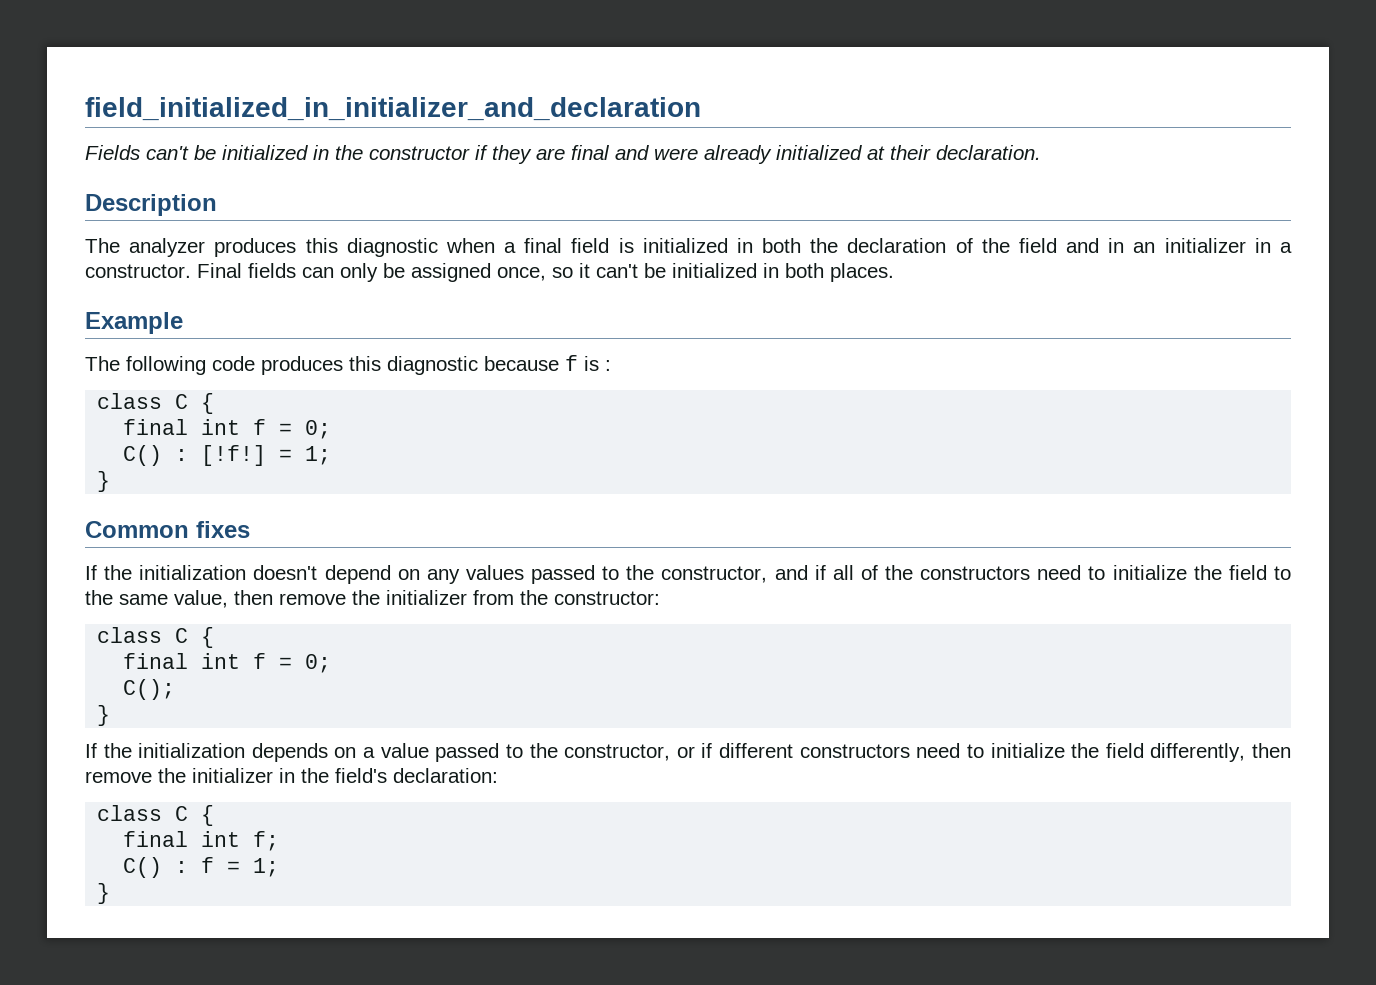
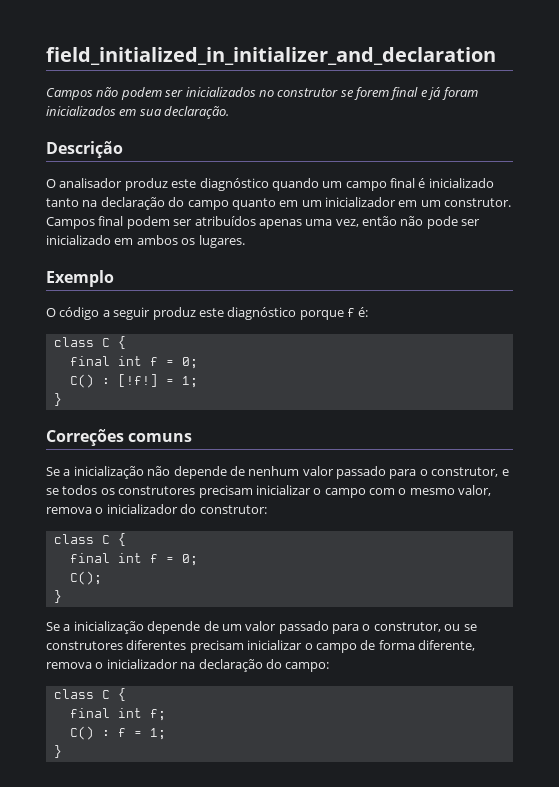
[85,145,1041,164] [85,194,217,216] [85,238,1292,257] [85,263,894,282] [85,312,183,334] [85,355,611,375] Fields can't be initialized in the constructor if they are final and were already initialized at their declaration. // Description // The analyzer produces this diagnostic when a final field is initialized in both the declaration of the field and in an initializer in a constructor. Final fields can only be assigned once, so it can't be initialized in both places. // Example // The following code produces this diagnostic because f is : -> [46,87,478,100] [46,106,230,119] [46,141,123,158] [46,178,494,191] [46,197,512,210] [46,216,481,229] [46,235,245,248] [46,270,114,287] [46,307,369,320] Campos não podem ser inicializados no construtor se forem final e já foram inicializados em sua declaração. // Descrição // O analisador produz este diagnóstico quando um campo final é inicializado tanto na declaração do campo quanto em um inicializador em um construtor. Campos final podem ser atribuídos apenas uma vez, então não pode ser inicializado em ambos os lugares. // Exemplo // O código a seguir produz este diagnóstico porque f é:
[85,521,250,538] [85,565,1292,584] [85,590,660,608] Common fixes // If the initialization doesn't depend on any values passed to the constructor, and if all of the constructors need to initialize the field to the same value, then remove the initializer from the constructor: -> [46,429,193,446] [46,466,509,479] [46,485,492,498] [46,504,267,514] Correções comuns // Se a inicialização não depende de nenhum valor passado para o construtor, e se todos os construtores precisam inicializar o campo com o mesmo valor, remova o inicializador do construtor:
[85,743,1291,762] [85,768,498,783] If the initialization depends on a value passed to the constructor, or if different constructors need to initialize the field differently, then remove the initializer in the field's declaration: -> [46,621,477,634] [46,640,475,653] [46,659,330,672] Se a inicialização depende de um valor passado para o construtor, ou se construtores diferentes precisam inicializar o campo de forma diferente, remova o inicializador na declaração do campo:

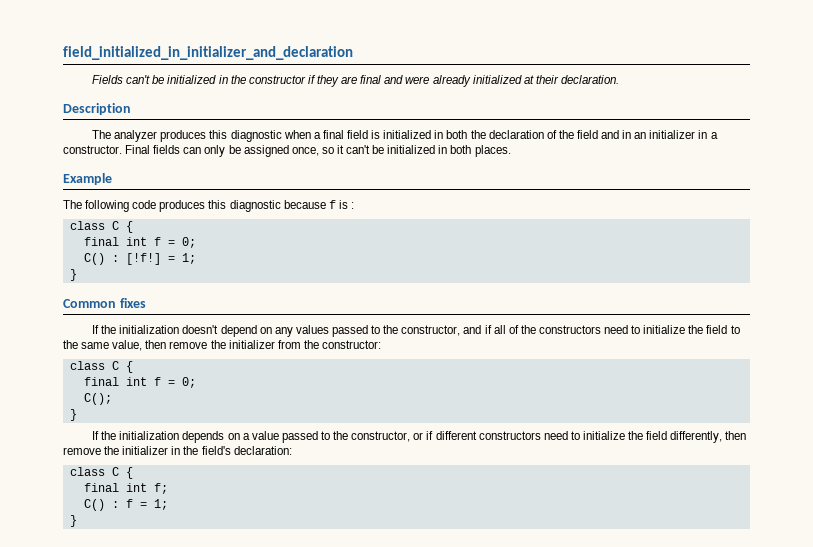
[46,87,478,100] [46,106,230,119] [46,141,123,158] [46,178,494,191] [46,197,512,210] [46,216,481,229] [46,235,245,248] [46,270,114,287] [46,307,369,320] Campos não podem ser inicializados no construtor se forem final e já foram inicializados em sua declaração. // Descrição // O analisador produz este diagnóstico quando um campo final é inicializado tanto na declaração do campo quanto em um inicializador em um construtor. Campos final podem ser atribuídos apenas uma vez, então não pode ser inicializado em ambos os lugares. // Exemplo // O código a seguir produz este diagnóstico porque f é: -> [92,75,619,87] [63,103,131,115] [92,130,718,142] [63,145,511,157] [63,173,112,185] [63,200,354,212] Fields can't be initialized in the constructor if they are final and were already initialized at their declaration. // Description // The analyzer produces this diagnostic when a final field is initialized in both the declaration of the field and in an initializer in a constructor. Final fields can only be assigned once, so it can't be initialized in both places. // Example // The following code produces this diagnostic because f is :
[46,429,193,446] [46,466,509,479] [46,485,492,498] [46,504,267,514] Correções comuns // Se a inicialização não depende de nenhum valor passado para o construtor, e se todos os construtores precisam inicializar o campo com o mesmo valor, remova o inicializador do construtor: -> [63,298,146,308] [92,325,740,337] [63,340,381,351] Common fixes // If the initialization doesn't depend on any values passed to the constructor, and if all of the constructors need to initialize the field to the same value, then remove the initializer from the constructor:
[46,621,477,634] [46,640,475,653] [46,659,330,672] Se a inicialização depende de um valor passado para o construtor, ou se construtores diferentes precisam inicializar o campo de forma diferente, remova o inicializador na declaração do campo: -> [92,431,747,443] [63,446,292,455] If the initialization depends on a value passed to the constructor, or if different constructors need to initialize the field differently, then remove the initializer in the field's declaration:

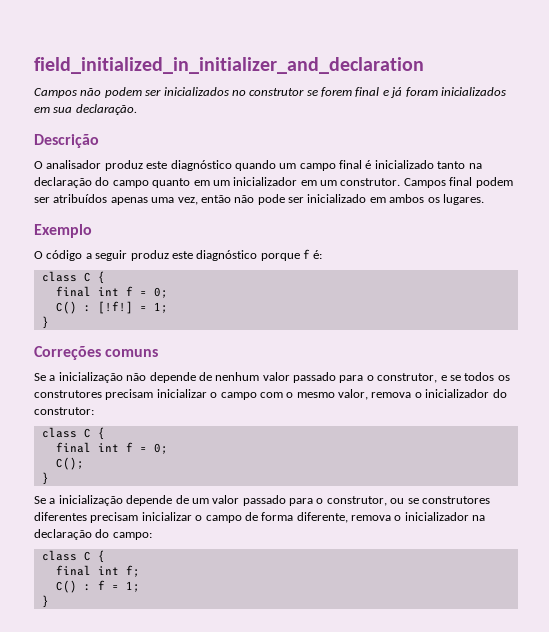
[92,75,619,87] [63,103,131,115] [92,130,718,142] [63,145,511,157] [63,173,112,185] [63,200,354,212] Fields can't be initialized in the constructor if they are final and were already initialized at their declaration. // Description // The analyzer produces this diagnostic when a final field is initialized in both the declaration of the field and in an initializer in a constructor. Final fields can only be assigned once, so it can't be initialized in both places. // Example // The following code produces this diagnostic because f is : -> [34,87,506,98] [34,104,137,115] [34,134,99,148] [34,160,482,171] [34,177,513,188] [34,194,484,205] [34,224,92,238] [34,249,323,261] Campos não podem ser inicializados no construtor se forem final e já foram inicializados em sua declaração. // Descrição // O analisador produz este diagnóstico quando um campo final é inicializado tanto na declaração do campo quanto em um inicializador em um construtor. Campos final podem ser atribuídos apenas uma vez, então não pode ser inicializado em ambos os lugares. // Exemplo // O código a seguir produz este diagnóstico porque f é:
[63,298,146,308] [92,325,740,337] [63,340,381,351] Common fixes // If the initialization doesn't depend on any values passed to the constructor, and if all of the constructors need to initialize the field to the same value, then remove the initializer from the constructor: -> [34,346,159,360] [34,372,510,383] [34,389,507,400] [34,407,94,415] Correções comuns // Se a inicialização não depende de nenhum valor passado para o construtor, e se todos os construtores precisam inicializar o campo com o mesmo valor, remova o inicializador do construtor:
[92,431,747,443] [63,446,292,455] If the initialization depends on a value passed to the constructor, or if different constructors need to initialize the field differently, then remove the initializer in the field's declaration: -> [34,495,490,506] [34,512,486,523] [34,529,152,540] Se a inicialização depende de um valor passado para o construtor, ou se construtores diferentes precisam inicializar o campo de forma diferente, remova o inicializador na declaração do campo:

